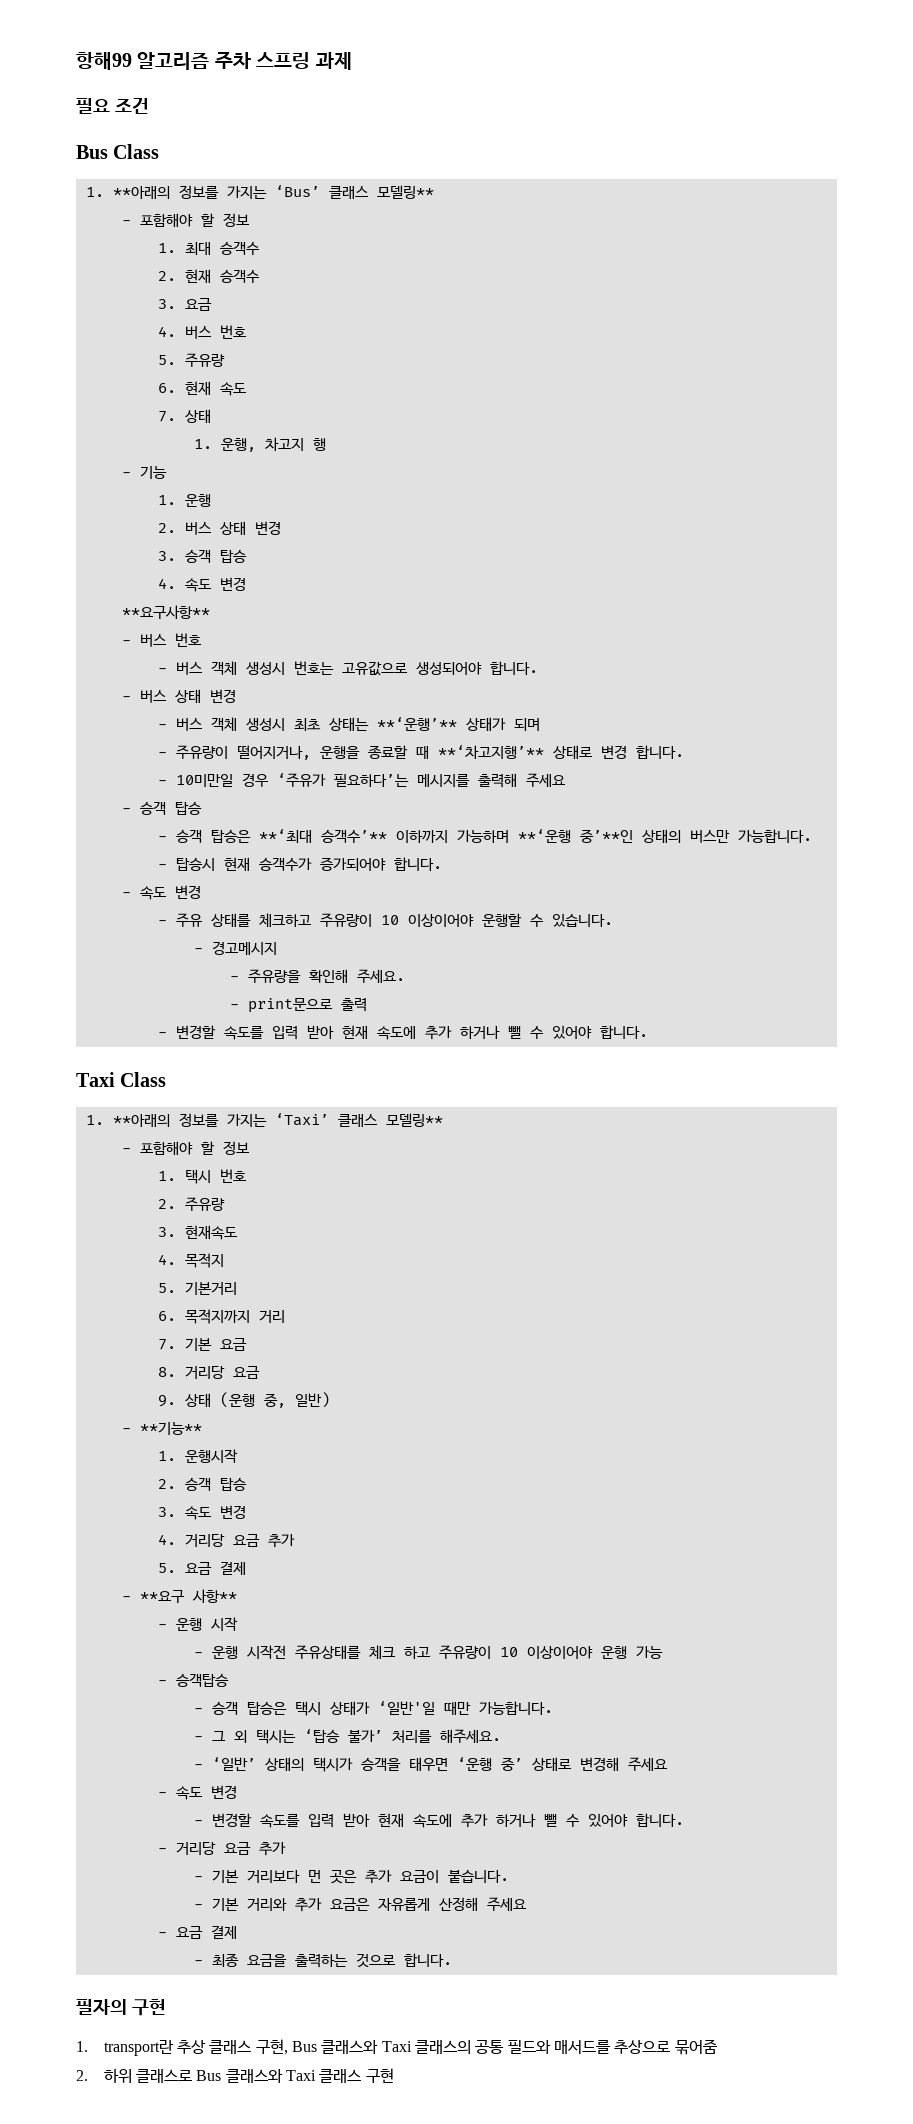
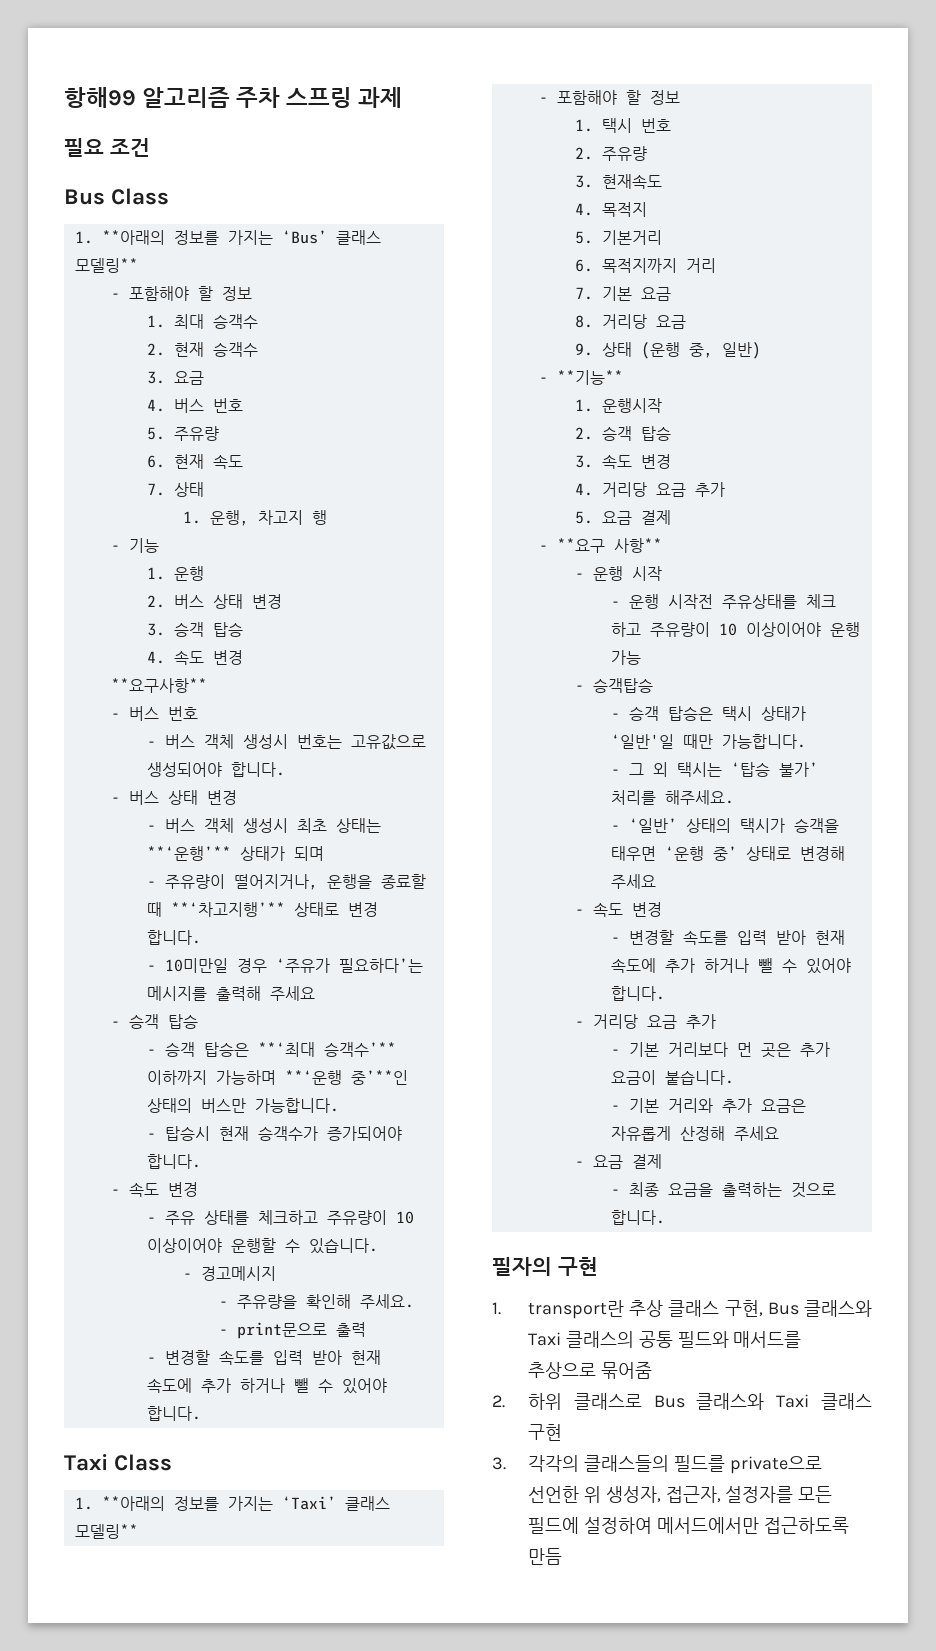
(394, 2075) none -> [492,1455,822,1474] [527,1486,833,1503] [527,1517,849,1534] [527,1548,562,1565] // 3. 각각의 클래스들의 필드를 private으로 선언한 위 생성자, 접근자, 설정자를 모든 필드에 설정하여 메서드에서만 접근하도록 만듬

